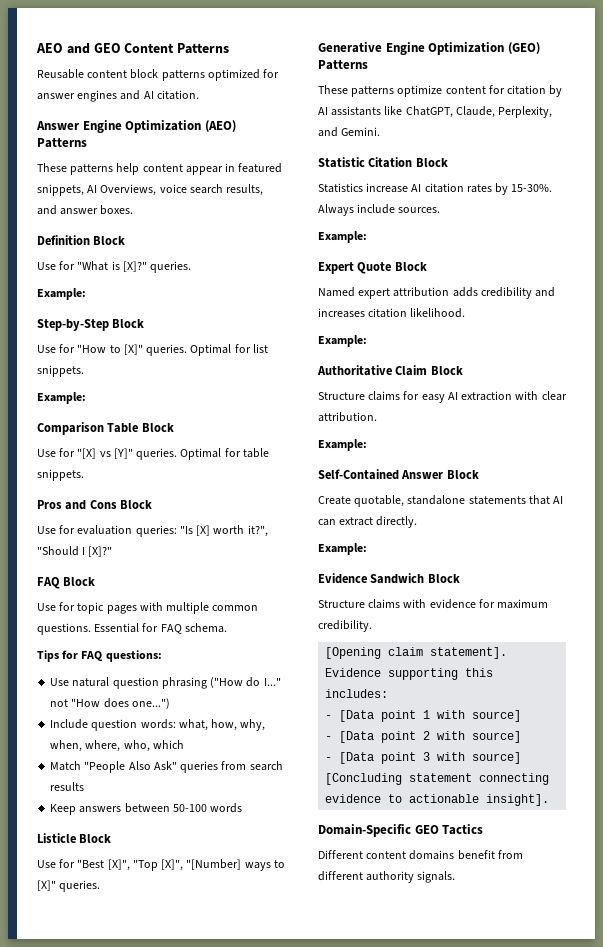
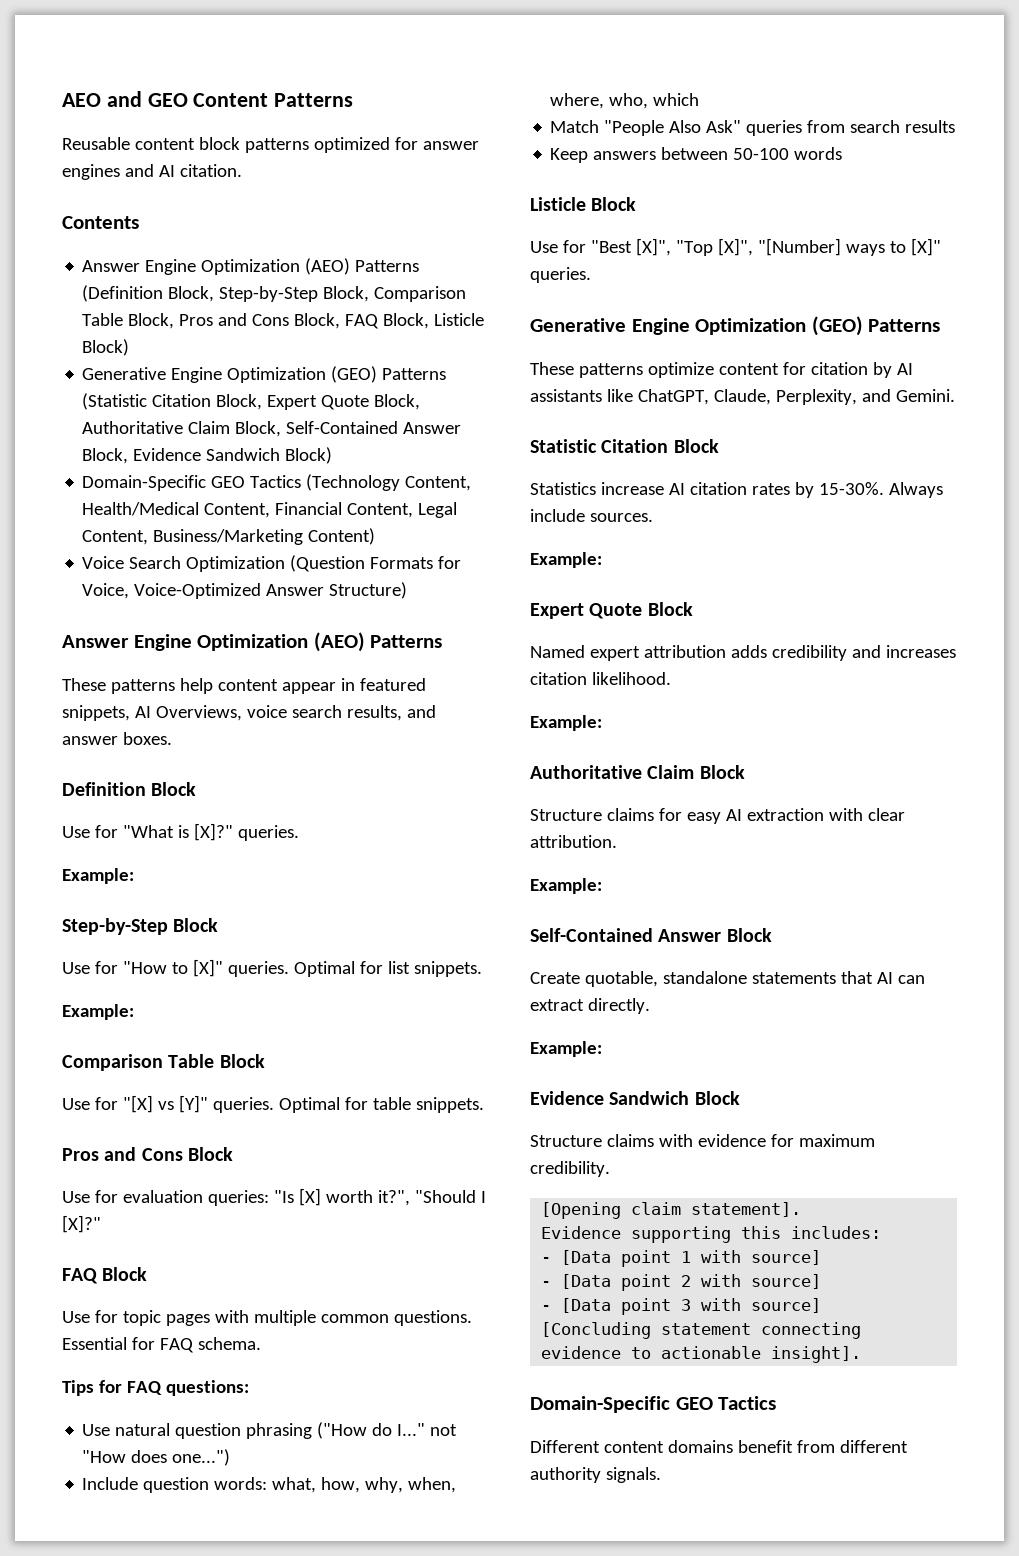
(199, 95) none -> [62,216,139,229] [82,258,420,275] [82,285,467,302] [82,313,485,329] [82,339,130,356] [82,366,447,383] [82,393,421,410] [82,421,462,437] [82,447,333,464] [82,474,472,491] [82,502,458,518] [82,528,376,545] [82,555,462,572] [82,582,408,599] // Contents // Answer Engine Optimization (AEO) Patterns (Definition Block, Step-by-Step Block, Comparison Table Block, Pros and Cons Block, FAQ Block, Listicle Block) // Generative Engine Optimization (GEO) Patterns (Statistic Citation Block, Expert Quote Block, Authoritative Claim Block, Self-Contained Answer Block, Evidence Sandwich Block) // Domain-Specific GEO Tactics (Technology Content, Health/Medical Content, Financial Content, Legal Content, Business/Marketing Content) // Voice Search Optimization (Question Formats for Voice, Voice-Optimized Answer Structure)

